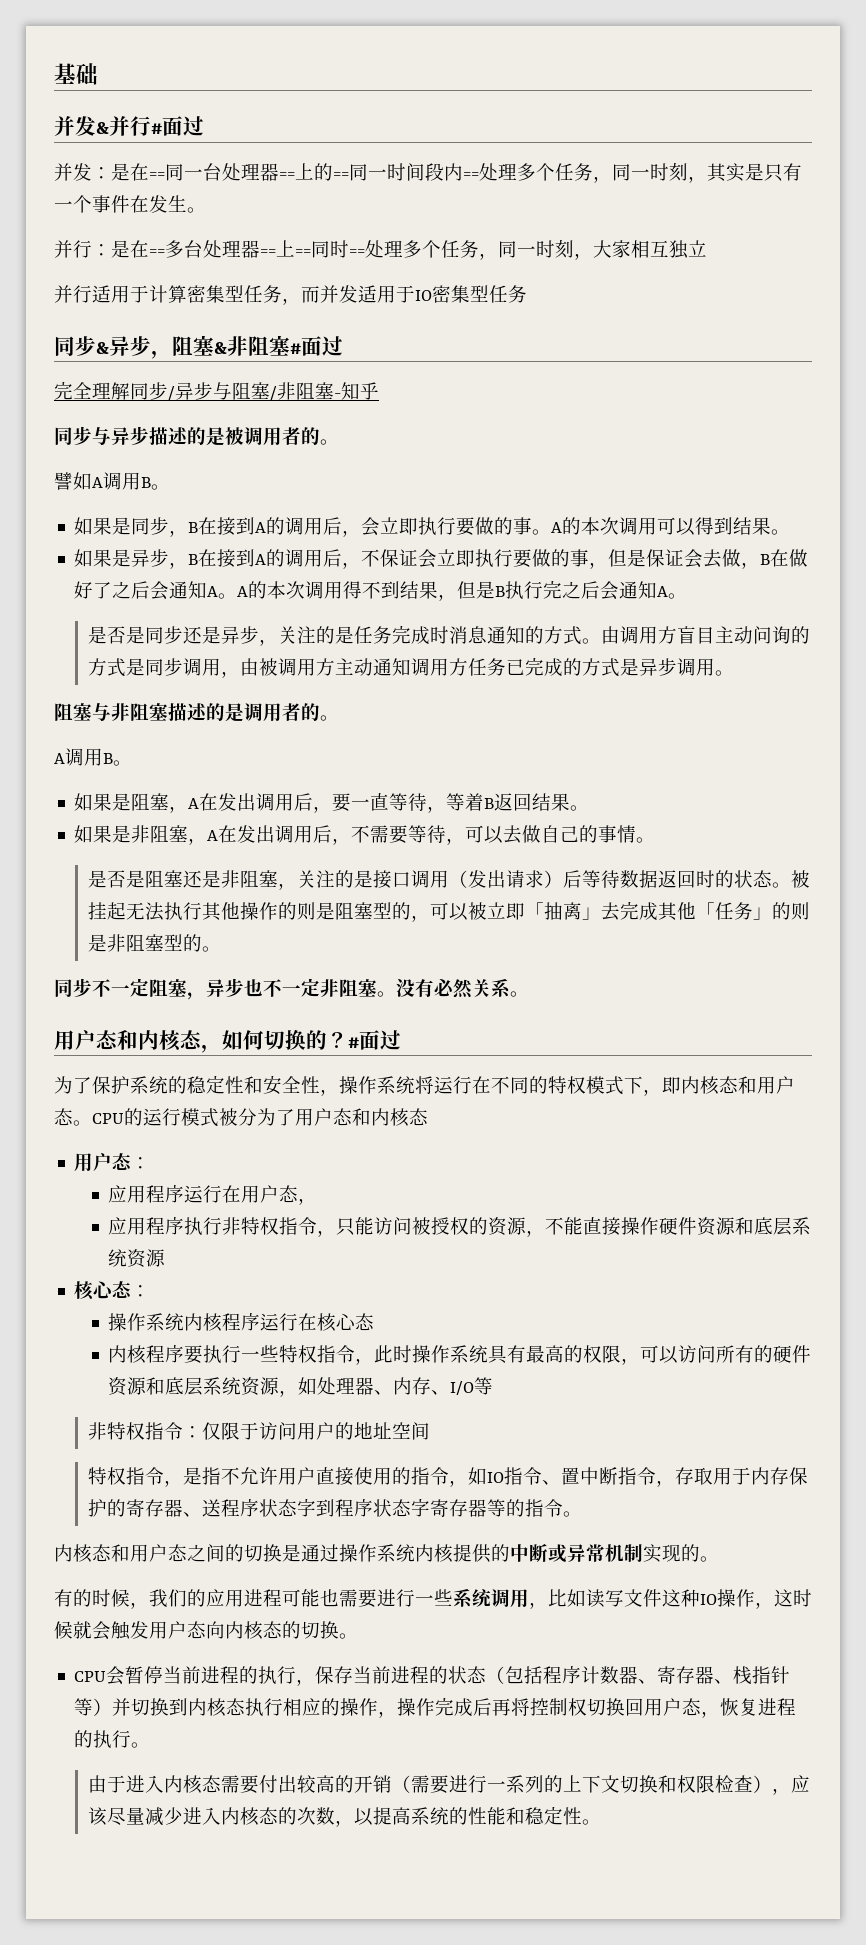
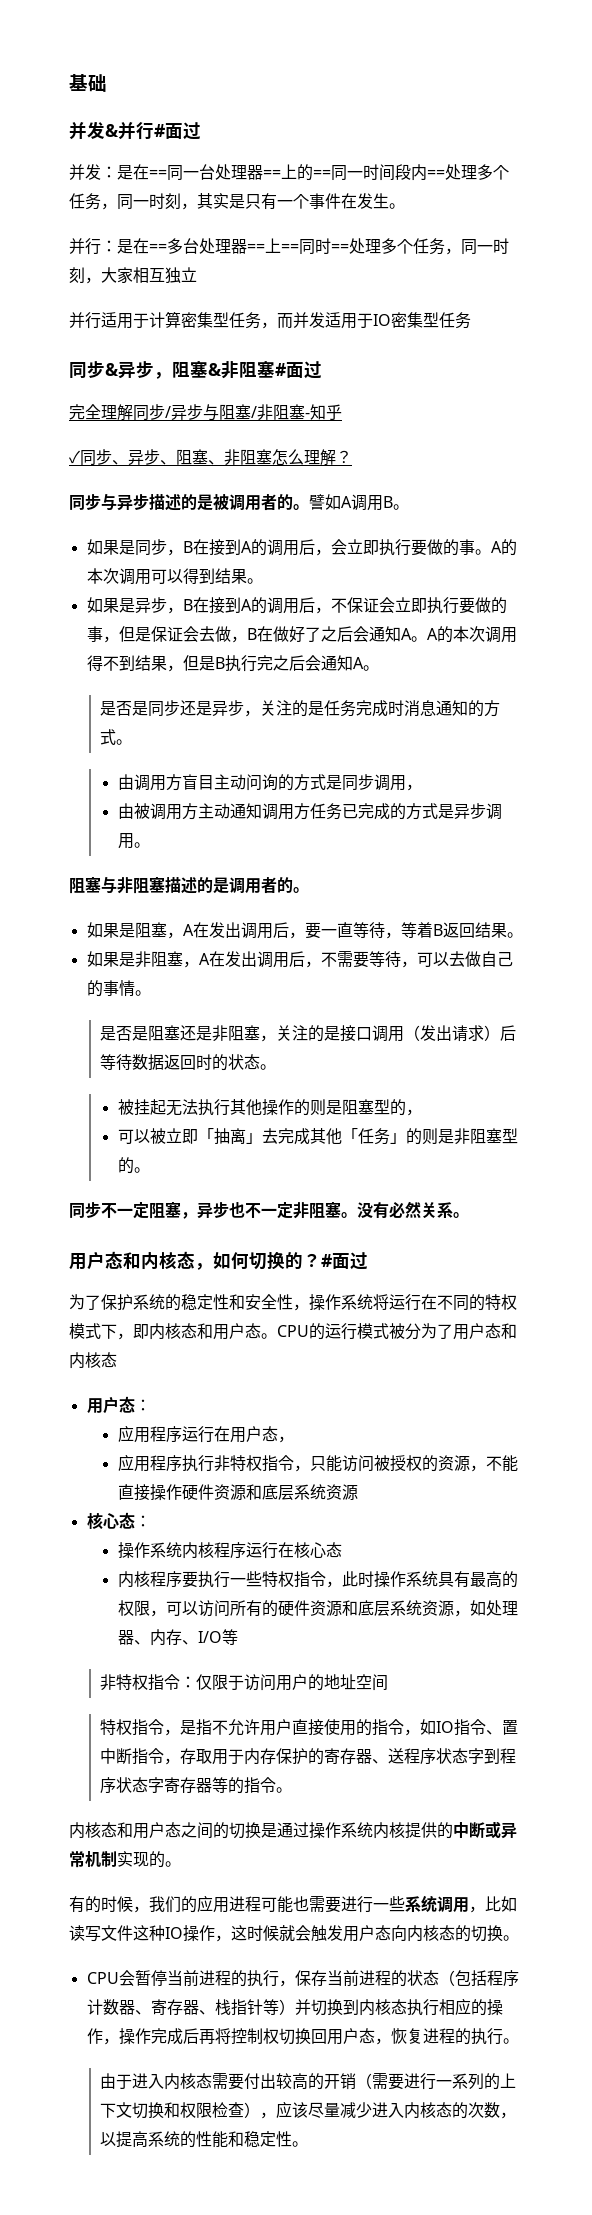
(379, 391) none -> [69,449,352,466] // ✓同步、异步、阻塞、非阻塞怎么理解？
(339, 442) // -> (309, 507) none
(601, 641) none -> (133, 742) //
(240, 674) none -> (422, 787) //
[54,748,132,766] // A调用B。 -> (309, 890) none
(791, 885) none -> (277, 1067) //
(430, 918) none -> (422, 1112) //

